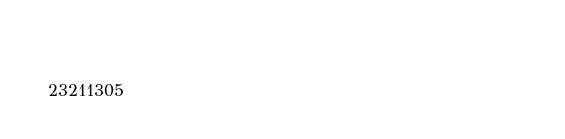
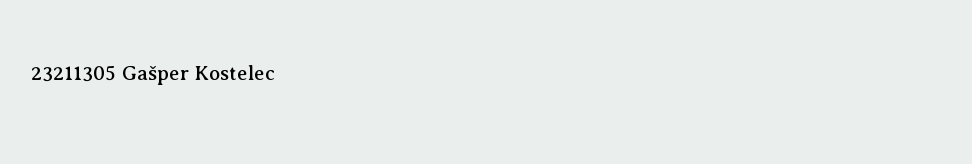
(124, 90) none -> [121,65,276,85] Gašper Kostelec

